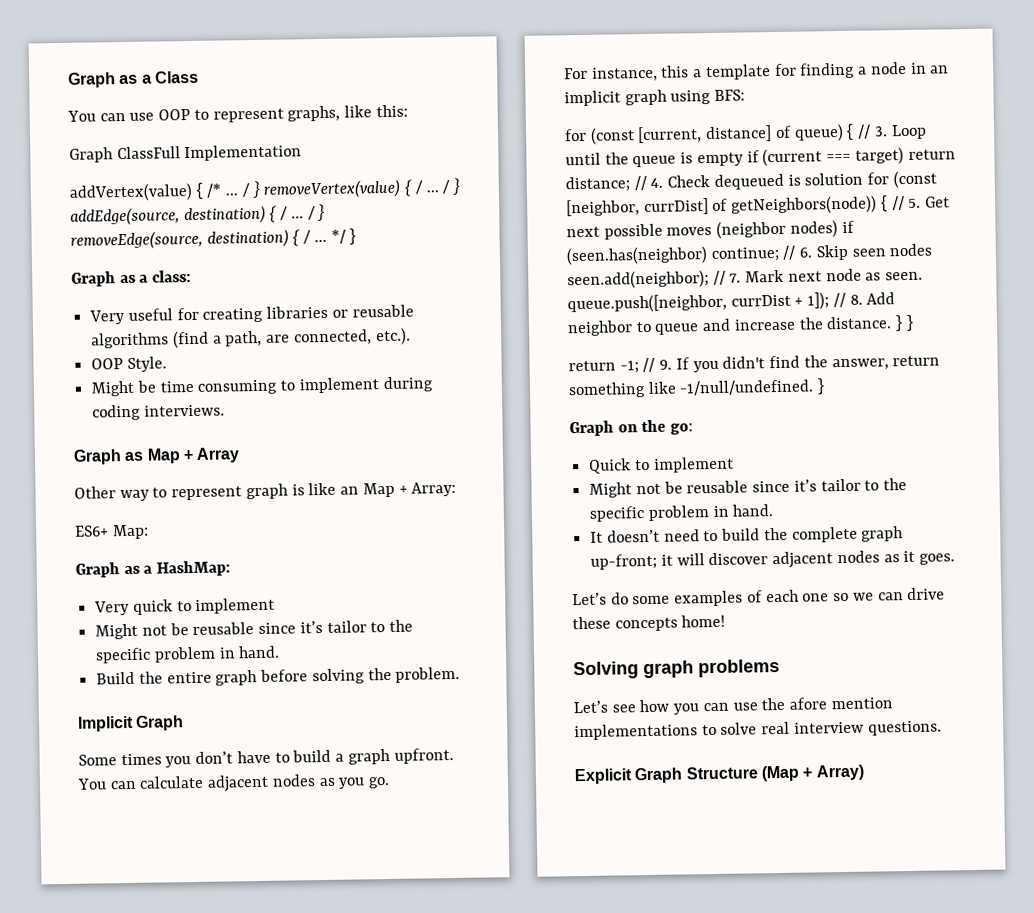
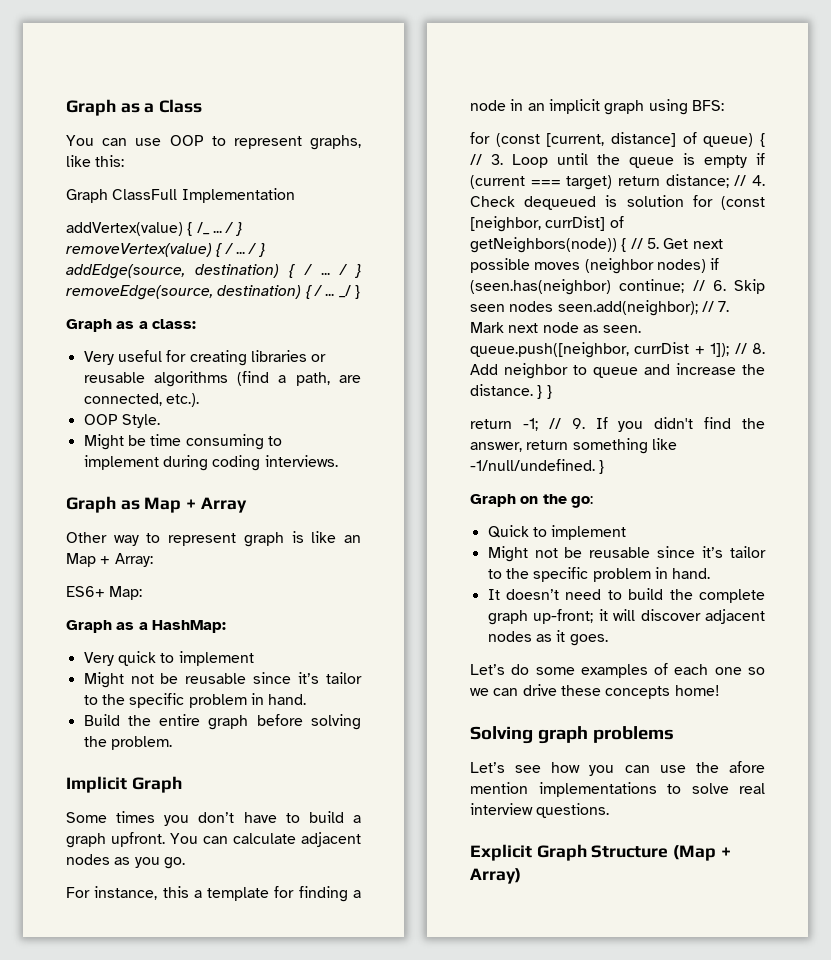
[206,183,222,198] /* -> [196,222,210,235] /_
[330,229,346,244] */ -> [338,285,351,298] _/

